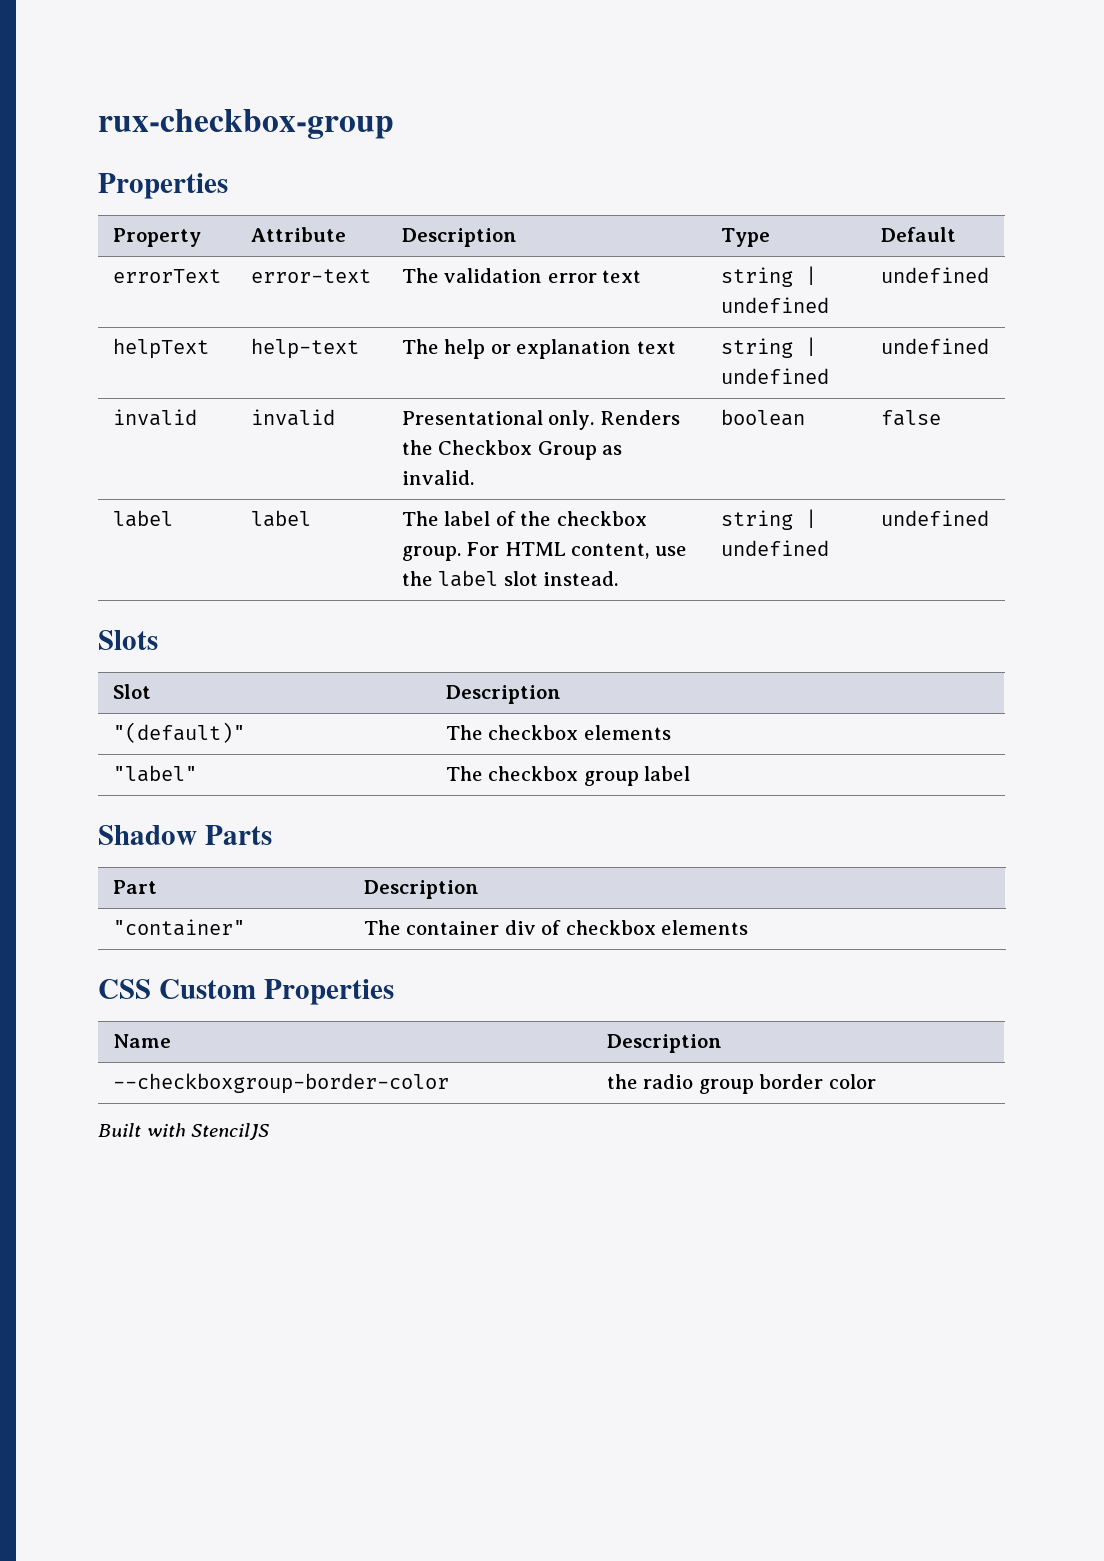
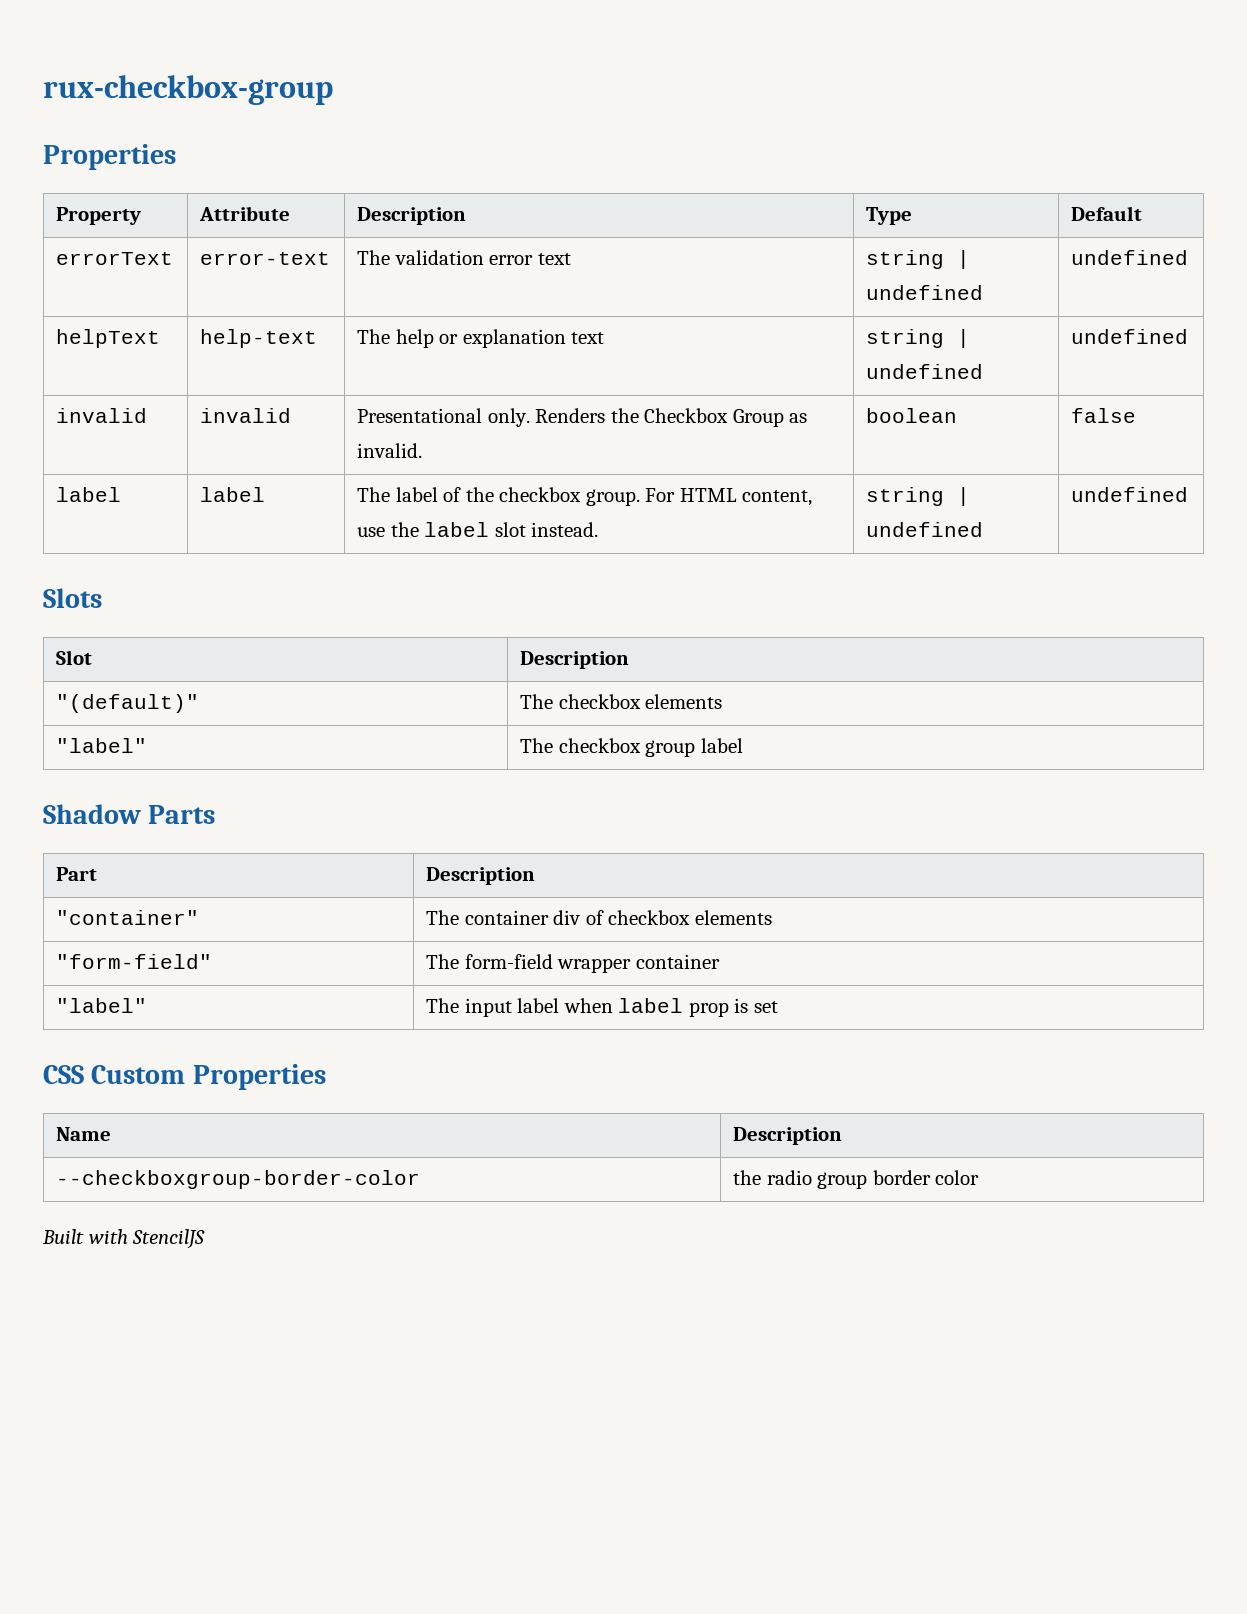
(749, 927) none -> [56,954,213,969] [426,954,720,973] [56,998,148,1013] [426,998,778,1017] // "form-field" | The form-field wrapper container // "label" | The input label when label prop is set

